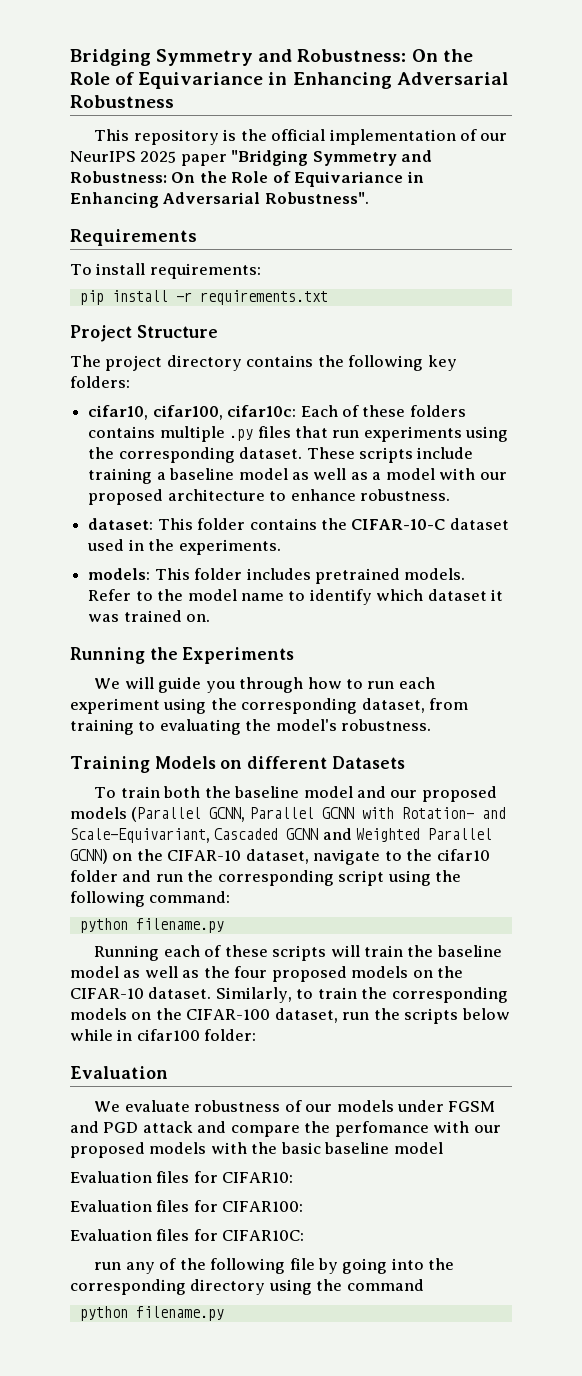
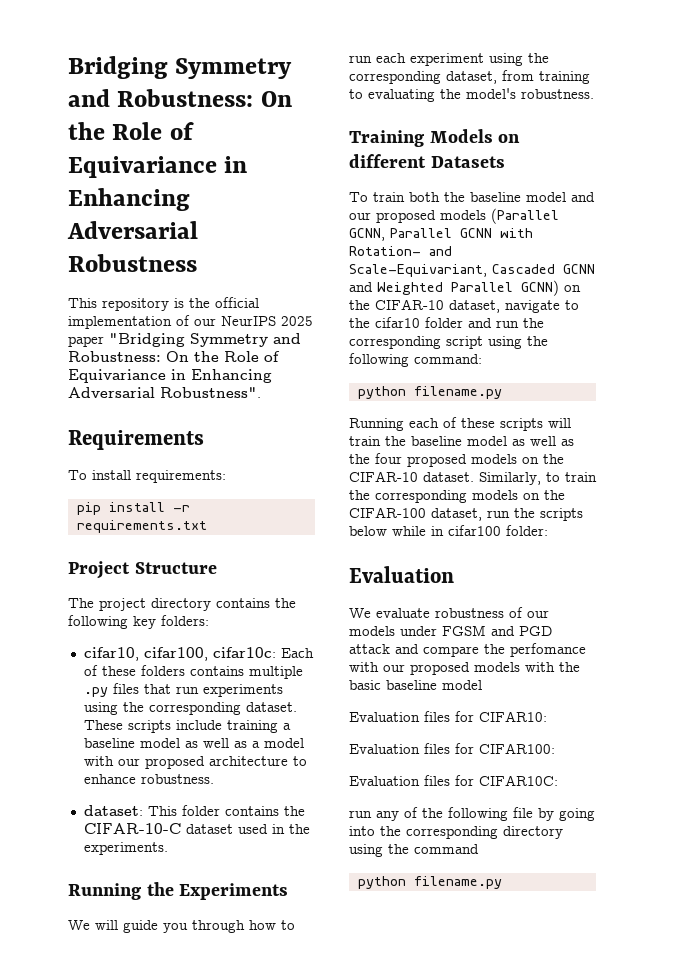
[88,568,466,584] [88,589,504,605] [88,610,211,622] // models: This folder includes pretrained models. Refer to the model name to identify which dataset it was trained on. -> (168, 848) none

